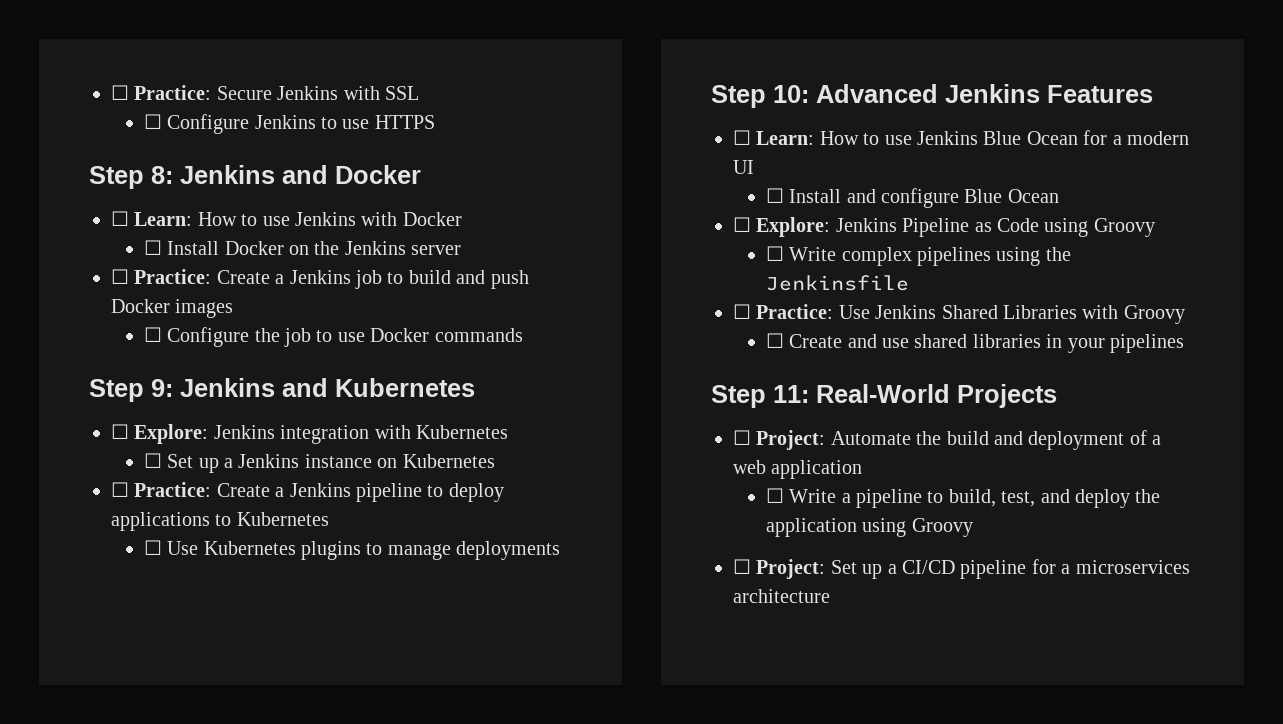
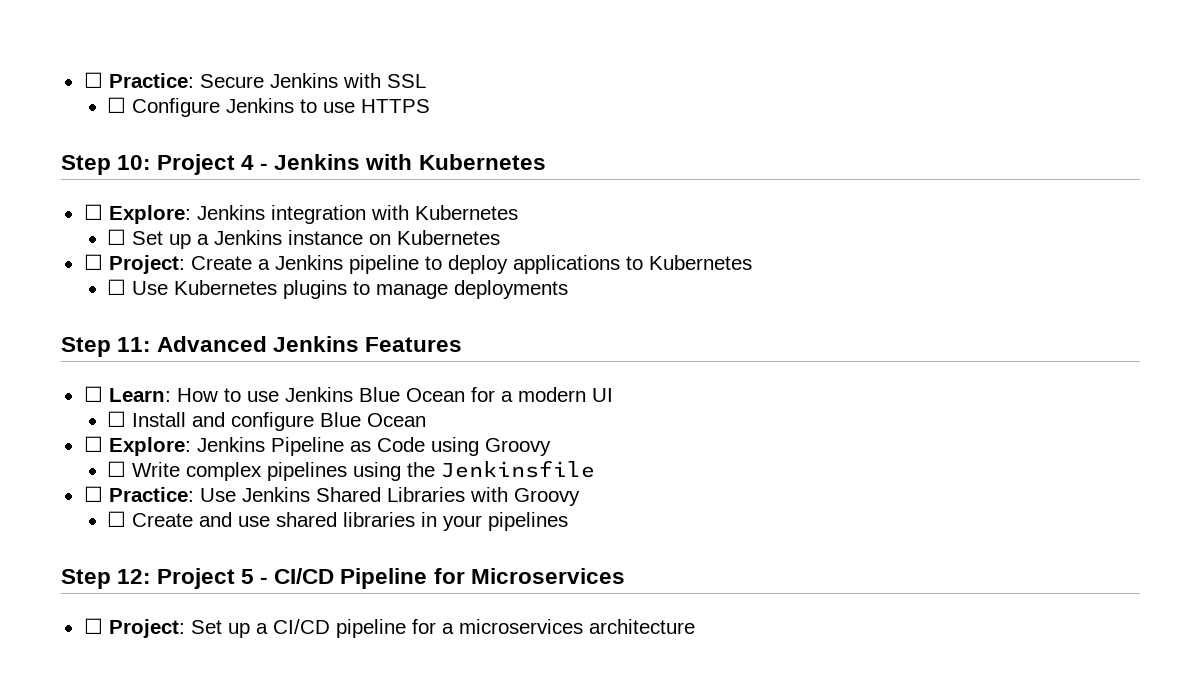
[151,165,421,184] [111,211,462,226] [143,240,462,255] [111,269,529,289] [111,299,234,318] [143,327,523,347] [89,378,328,402] 8: Jenkins and Docker // ☐ Learn: How to use Jenkins with Docker // ☐ Install Docker on the Jenkins server // ☐ Practice: Create a Jenkins job to build and push Docker images // ☐ Configure the job to use Docker commands // Step 9: Jenkins and -> [117,154,413,175] 10: Project 4 - Jenkins with
[134,482,212,497] Practice: -> [108,255,185,274] Project:
[773,85,809,103] 10: -> [117,337,152,352] 11:
[773,384,1057,408] [733,430,1162,450] [733,460,863,479] [765,488,1161,508] [765,518,973,537] 11: Real-World Projects // ☐ Project: Automate the build and deployment of a web application // ☐ Write a pipeline to build, test, and deploy the application using Groovy -> [117,568,625,589] 12: Project 5 - CI/CD Pipeline for Microservices

